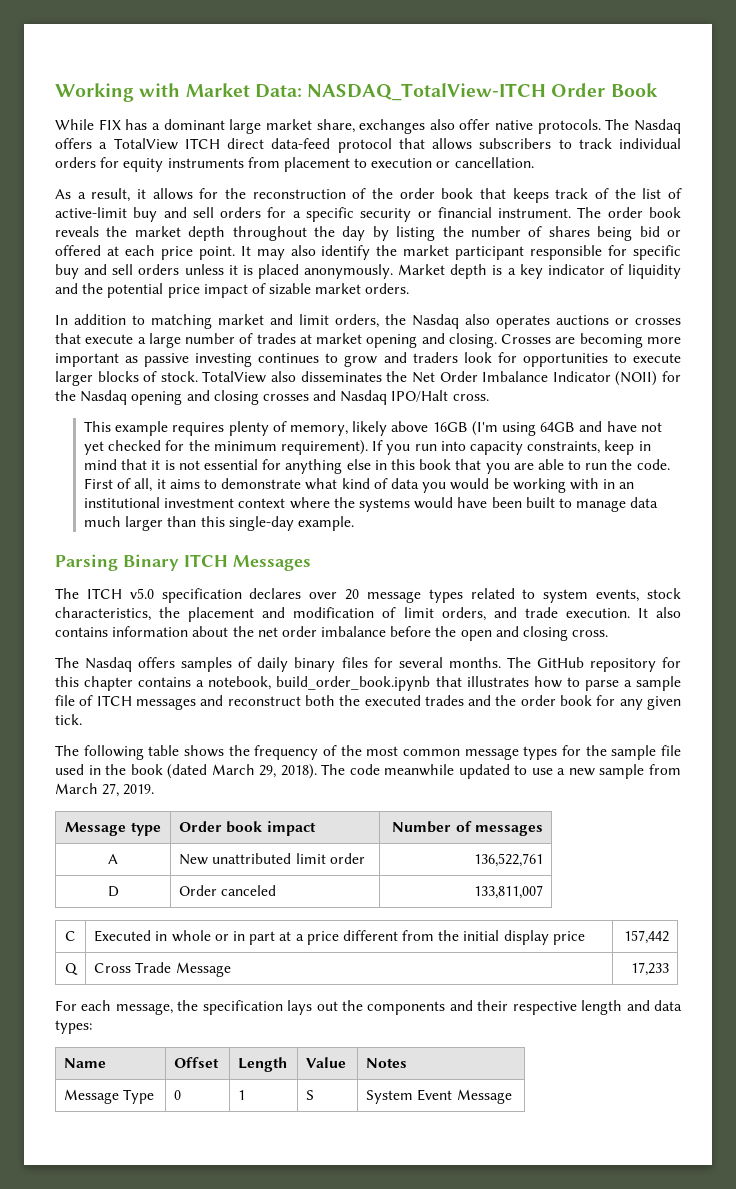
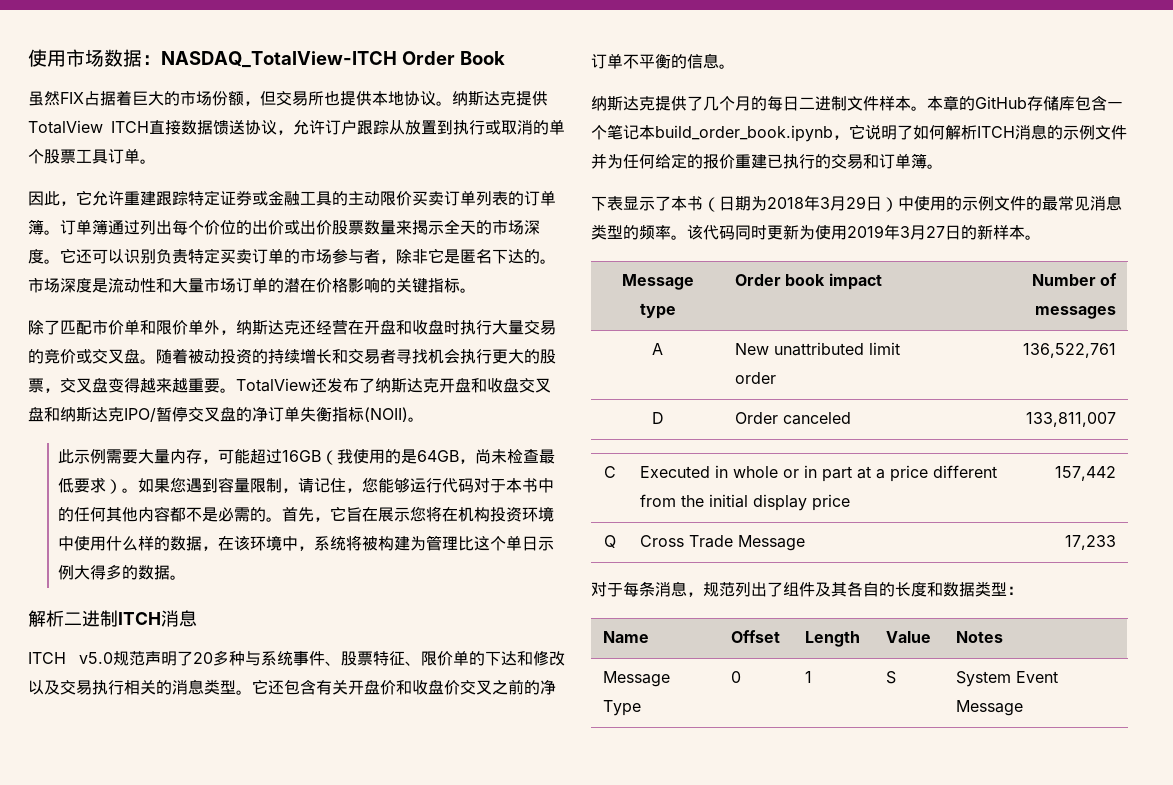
[55,83,302,102] Working with Market Data: -> [28,49,161,67] 使用市场数据：
[55,119,681,134] [55,138,681,153] [55,157,534,172] [55,188,682,203] [55,207,682,222] [55,226,681,241] [55,245,681,260] [55,264,681,279] [55,283,410,298] [55,314,681,329] [55,333,681,348] [55,352,682,367] [55,371,682,386] [55,390,489,405] [84,421,662,436] [84,440,651,455] [84,459,670,474] [84,478,635,493] [84,497,659,512] [84,516,355,531] [55,554,311,571] [55,588,681,603] [55,607,681,622] [55,626,609,641] [55,657,681,672] [55,676,682,691] [55,695,681,710] [55,714,82,725] [55,745,681,760] [55,764,681,779] [55,783,155,797] While FIX has a dominant large market share, exchanges also offer native protocols. The Nasdaq offers a TotalView ITCH direct data-feed protocol that allows subscribers to track individual orders for equity instruments from placement to execution or cancellation. // As a result, it allows for the reconstruction of the order book that keeps track of the list of active-limit buy and sell orders for a specific security or financial instrument. The order book reveals the market depth throughout the day by listing the number of shares being bid or offered at each price point. It may also identify the market participant responsible for specific buy and sell orders unless it is placed anonymously. Market depth is a key indicator of liquidity and the potential price impact of sizable market orders. // In addition to matching market and limit orders, the Nasdaq also operates auctions or crosses that execute a large number of trades at market opening and closing. Crosses are becoming more important as passive investing continues to grow and traders look for opportunities to execute larger blocks of stock. TotalView also disseminates the Net Order Imbalance Indicator (NOII) for the Nasdaq opening and closing crosses and Nasdaq IPO/Halt cross. // This example requires plenty of memory, likely above 16GB (I'm using 64GB and have not yet checked for the minimum requirement). If you run into capacity constraints, keep in mind that it is not essential for anything else in this book that you are able to run the code. First of all, it aims to demonstrate what kind of data you would be working with in an institutional investment context where the systems would have been built to manage data much larger than this single-day example. // Parsing Binary ITCH Messages // The ITCH v5.0 specification declares over 20 message types related to system events, stock characteristics, the placement and modification of limit orders, and trade execution. It also contains information about the net order imbalance before the open and closing cross. // The Nasdaq offers samples of daily binary files for several months. The GitHub repository for this chapter contains a notebook, build_order_book.ipynb that illustrates how to parse a sample file of ITCH messages and reconstruct both the executed trades and the order book for any given tick. // The following table shows the frequency of the most common message types for the sample file used in the book (dated March 29, 2018). The code meanwhile updated to use a new sample from March 27, 2019. -> [28,90,548,106] [28,119,565,135] [28,148,156,164] [28,190,556,206] [28,219,540,235] [28,248,556,264] [28,277,476,293] [28,319,556,335] [28,348,556,364] [28,377,551,393] [28,406,424,422] [57,449,555,465] [57,477,554,494] [57,506,554,522] [57,535,554,551] [57,564,186,580] [28,610,197,627] [28,650,565,666] [28,679,556,695] [591,53,735,69] [591,95,1123,111] [591,124,1127,142] [591,153,943,169] [591,195,1122,212] [591,224,1041,240] 虽然FIX占据着巨大的市场份额，但交易所也提供本地协议。纳斯达克提供TotalView ITCH直接数据馈送协议，允许订户跟踪从放置到执行或取消的单个股票工具订单。 // 因此，它允许重建跟踪特定证券或金融工具的主动限价买卖订单列表的订单簿。订单簿通过列出每个价位的出价或出价股票数量来揭示全天的市场深度。它还可以识别负责特定买卖订单的市场参与者，除非它是匿名下达的。市场深度是流动性和大量市场订单的潜在价格影响的关键指标。 // 除了匹配市价单和限价单外，纳斯达克还经营在开盘和收盘时执行大量交易的竞价或交叉盘。随着被动投资的持续增长和交易者寻找机会执行更大的股票，交叉盘变得越来越重要。TotalView还发布了纳斯达克开盘和收盘交叉盘和纳斯达克IPO/暂停交叉盘的净订单失衡指标(NOII)。 // 此示例需要大量内存，可能超过16GB（我使用的是64GB，尚未检查最低要求）。如果您遇到容量限制，请记住，您能够运行代码对于本书中的任何其他内容都不是必需的。首先，它旨在展示您将在机构投资环境中使用什么样的数据，在该环境中，系统将被构建为管理比这个单日示例大得多的数据。 // 解析二进制ITCH消息 // ITCH v5.0规范声明了20多种与系统事件、股票特征、限价单的下达和修改以及交易执行相关的消息类型。它还包含有关开盘价和收盘价交叉之前的净订单不平衡的信息。 // 纳斯达克提供了几个月的每日二进制文件样本。本章的GitHub存储库包含一个笔记本build_order_book.ipynb，它说明了如何解析ITCH消息的示例文件并为任何给定的报价重建已执行的交易和订单簿。 // 下表显示了本书（日期为2018年3月29日）中使用的示例文件的最常见消息类型的频率。该代码同时更新为使用2019年3月27日的新样本。
[55,1000,683,1015] [55,1020,92,1034] For each message, the specification lays out the components and their respective length and data types: -> [591,581,1023,597] 对于每条消息，规范列出了组件及其各自的长度和数据类型：

